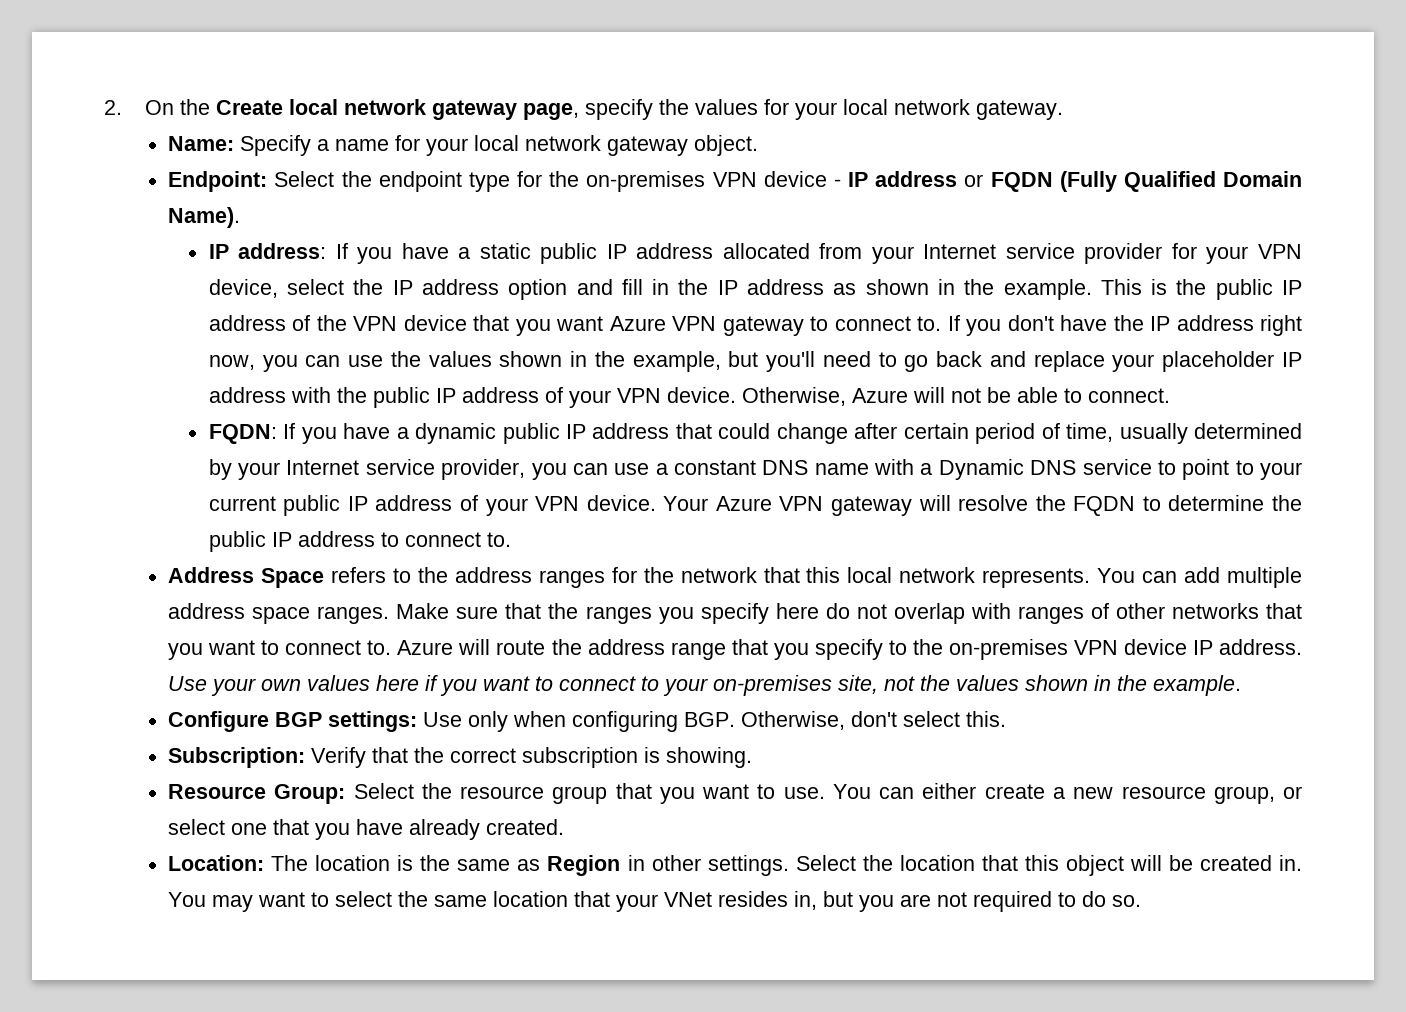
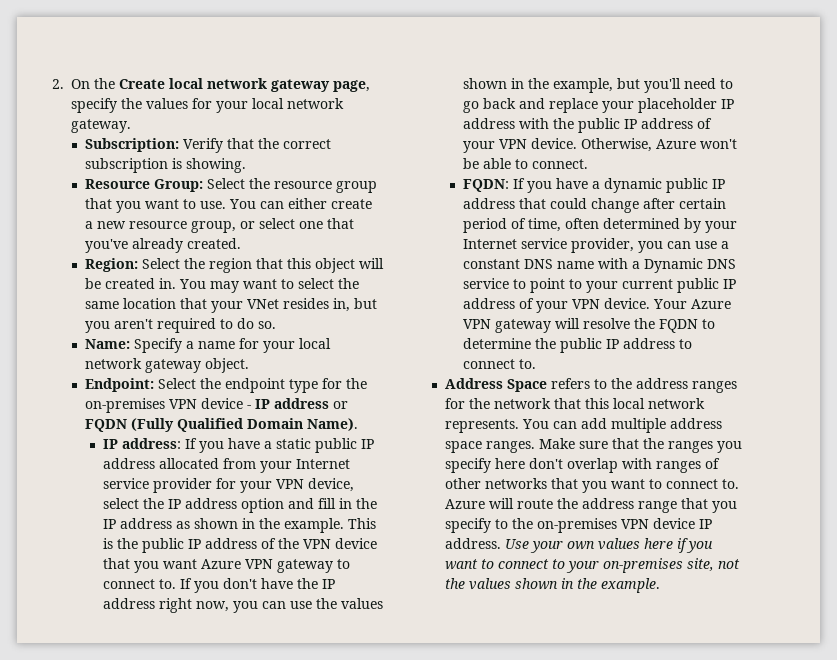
(1063, 110) none -> [85,138,332,153] [85,158,247,173] [85,178,378,193] [85,198,373,213] [85,218,355,233] [85,238,242,253] [85,258,385,273] [85,278,360,293] [85,298,378,313] [85,318,277,333] // Subscription: Verify that the correct subscription is showing. // Resource Group: Select the resource group that you want to use. You can either create a new resource group, or select one that you've already created. // Region: Select the region that this object will be created in. You may want to select the same location that your VNet resides in, but you aren't required to do so.
[912,387,981,403] will not -> [699,139,737,149] won't
[1119,423,1188,444] usually -> [564,218,599,229] often
[825,603,887,619] do not -> [529,458,564,469] don't
[168,711,1007,732] [168,747,753,768] [168,783,1302,804] [168,819,565,840] [168,855,1303,876] [168,891,1142,912] // Configure BGP settings: Use only when configuring BGP. Otherwise, don't select this. // Subscription: Verify that the correct subscription is showing. // Resource Group: Select the resource group that you want to use. You can either create a new resource group, or select one that you have already created. // Location: The location is the same as Region in other settings. Select the location that this object will be created in. You may want to select the same location that your VNet resides in, but you are not required to do so. -> (661, 585) none

